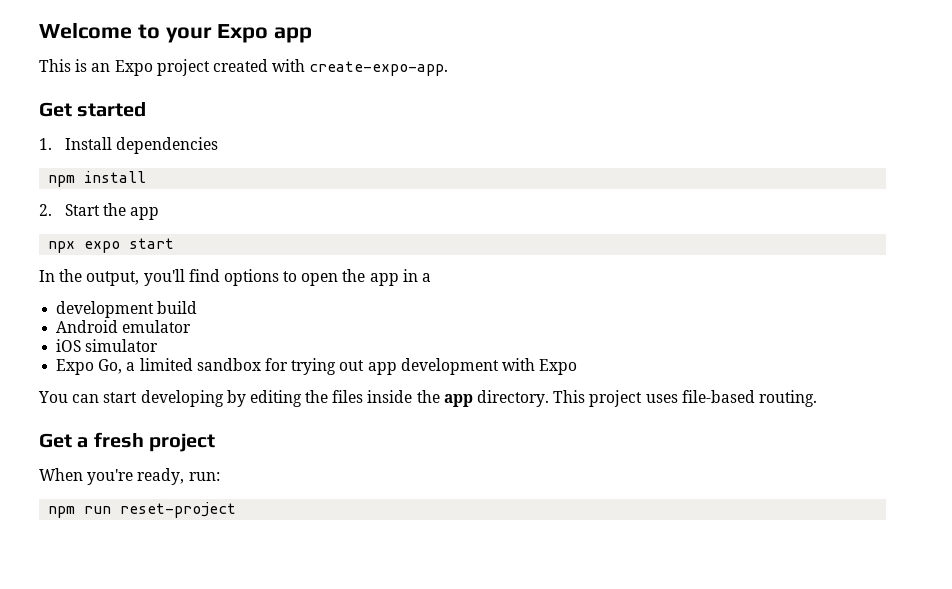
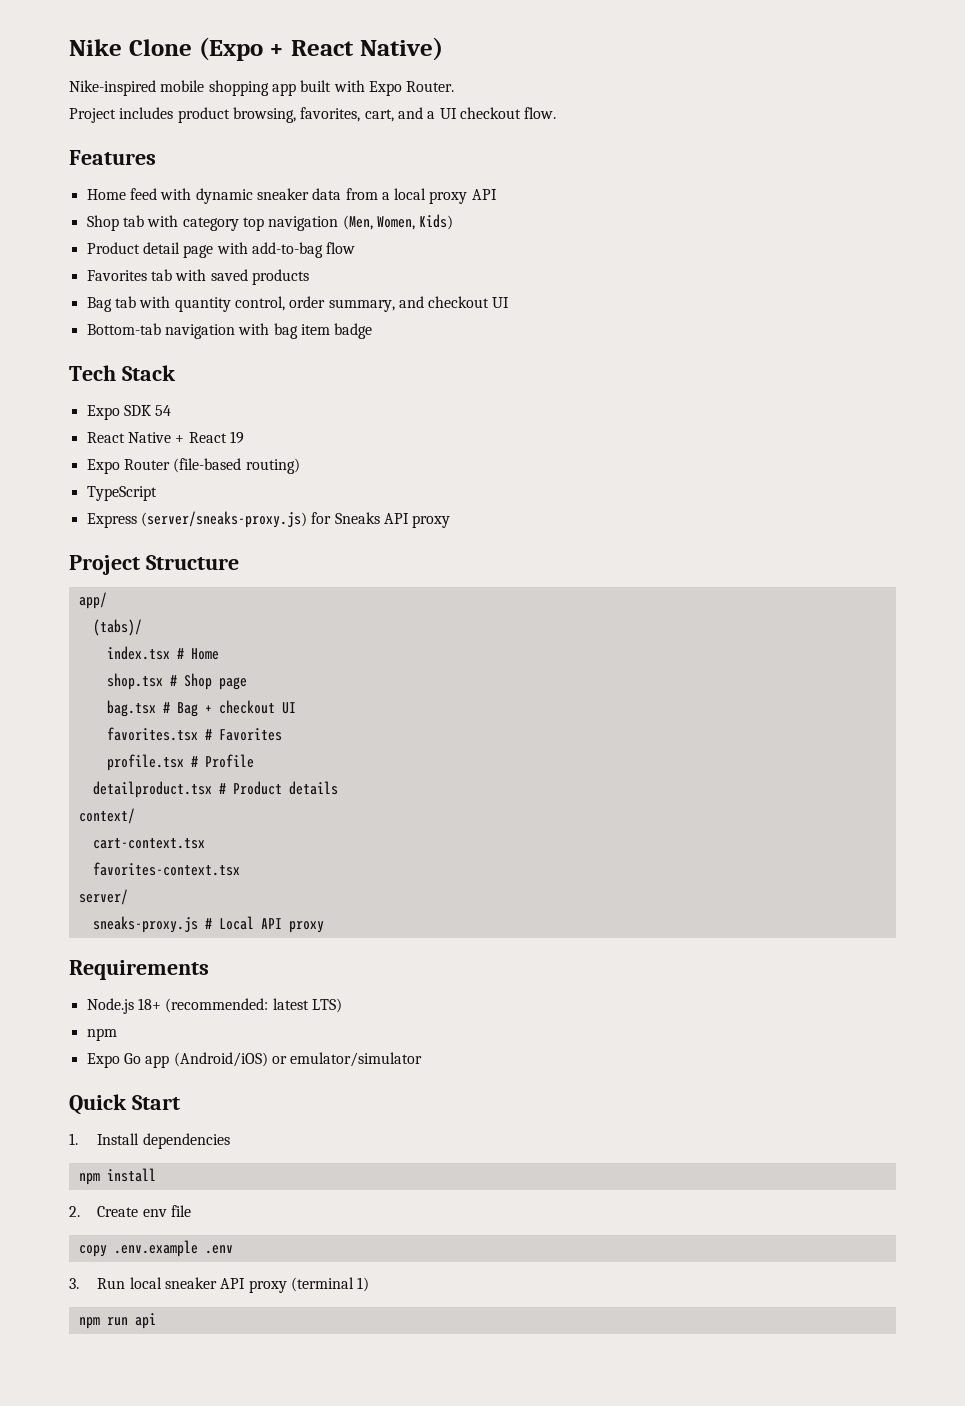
[39,22,313,43] [39,59,449,76] [39,102,147,117] Welcome to your Expo app // This is an Expo project created with create-expo-app. // Get started -> [69,37,443,61] [69,80,455,96] [69,107,557,123] [69,150,156,165] [86,188,497,204] [86,214,454,231] [86,242,356,258] [86,269,309,285] [86,296,510,312] [86,323,373,339] [69,365,176,381] [86,405,172,420] [86,431,244,444] [86,458,300,474] [86,486,157,501] [86,511,451,528] [69,555,239,575] [78,592,107,609] [92,619,142,636] [106,646,219,660] [106,673,247,690] [106,700,296,717] [106,727,282,741] [106,754,254,771] [92,781,338,798] [78,808,135,824] [92,838,205,849] [92,862,240,876] [78,889,128,905] [92,916,324,933] [69,960,209,980] [86,998,342,1014] [86,1028,117,1041] [86,1052,423,1068] [69,1094,180,1115] Nike Clone (Expo + React Native) // Nike-inspired mobile shopping app built with Expo Router. // Project includes product browsing, favorites, cart, and a UI checkout flow. // Features // Home feed with dynamic sneaker data from a local proxy API // Shop tab with category top navigation (Men, Women, Kids) // Product detail page with add-to-bag flow // Favorites tab with saved products // Bag tab with quantity control, order summary, and checkout UI // Bottom-tab navigation with bag item badge // Tech Stack // Expo SDK 54 // React Native + React 19 // Expo Router (file-based routing) // TypeScript // Express (server/sneaks-proxy.js) for Sneaks API proxy // Project Structure // app/ // (tabs)/ // index.tsx # Home // shop.tsx # Shop page // bag.tsx # Bag + checkout UI // favorites.tsx # Favorites // profile.tsx # Profile // detailproduct.tsx # Product details // context/ // cart-context.tsx // favorites-context.tsx // server/ // sneaks-proxy.js # Local API proxy // Requirements // Node.js 18+ (recommended: latest LTS) // npm // Expo Go app (Android/iOS) or emulator/simulator // Quick Start
[64,203,160,220] [48,238,175,253] [39,269,432,286] [56,301,198,318] [56,320,192,333] [56,339,159,352] [56,358,578,375] [38,390,817,407] [39,432,216,452] [39,468,220,485] Start the app // npx expo start // In the output, you'll find options to open the app in a // development build // Android emulator // iOS simulator // Expo Go, a limited sandbox for trying out app development with Expo // You can start developing by editing the files inside the app directory. This project uses file-based routing. // Get a fresh project // When you're ready, run: -> [97,1205,191,1217] [78,1240,233,1257] [69,1277,370,1293] Create env file // copy .env.example .env // 3. Run local sneaker API proxy (terminal 1)
[120,502,237,518] reset-project -> [134,1313,156,1329] api

